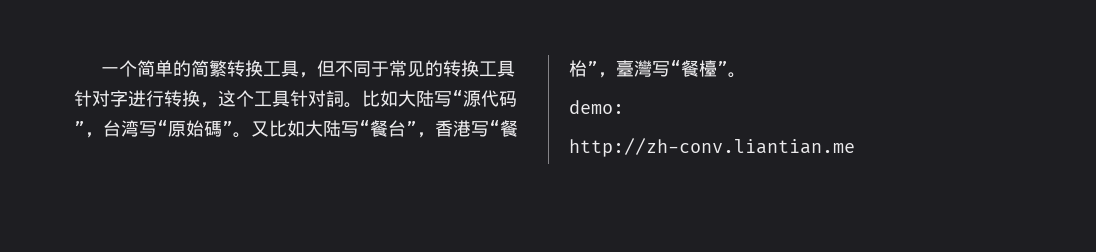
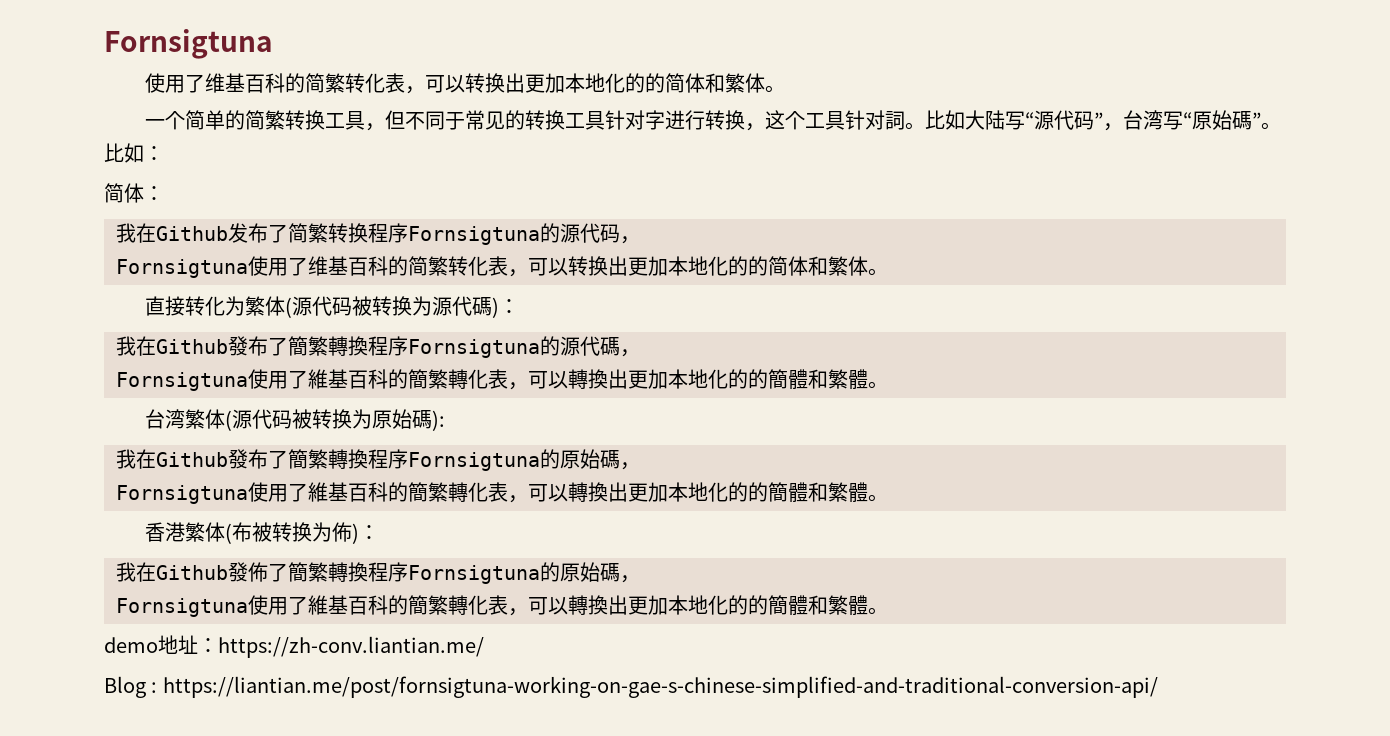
(100, 71) none -> [104,29,273,59] [144,73,785,94] Fornsigtuna // 使用了维基百科的简繁转化表，可以转换出更加本地化的的简体和繁体。 //
[251,120,518,138] [569,60,746,78] [569,100,624,114] [569,138,855,157] 又比如大陆写“餐台”，香港写“餐枱”，臺灣写“餐檯”。 // demo: // http://zh-conv.liantian.me -> [104,143,164,163] [104,183,164,203] [116,223,640,245] [116,256,888,278] [144,296,519,318] [116,336,640,358] [116,369,888,391] [144,409,445,431] [116,449,640,471] [116,482,888,504] [144,522,379,544] [116,562,640,584] [116,595,888,617] [104,635,484,658] [104,676,1158,698] 比如： // 简体： // 我在Github发布了简繁转换程序Fornsigtuna的源代码， // Fornsigtuna使用了维基百科的简繁转化表，可以转换出更加本地化的的简体和繁体。 // 直接转化为繁体(源代码被转换为源代碼)： // 我在Github發布了簡繁轉換程序Fornsigtuna的源代碼， // Fornsigtuna使用了維基百科的簡繁轉化表，可以轉換出更加本地化的的簡體和繁體。 // 台湾繁体(源代码被转换为原始碼): // 我在Github發布了簡繁轉換程序Fornsigtuna的原始碼， // Fornsigtuna使用了維基百科的簡繁轉化表，可以轉換出更加本地化的的簡體和繁體。 // 香港繁体(布被转换为佈)： // 我在Github發佈了簡繁轉換程序Fornsigtuna的原始碼， // Fornsigtuna使用了維基百科的簡繁轉化表，可以轉換出更加本地化的的簡體和繁體。 // demo地址：https://zh-conv.liantian.me/ // Blog : https://liantian.me/post/fornsigtuna-working-on-gae-s-chinese-simplified-and-traditional-conversion-api/

